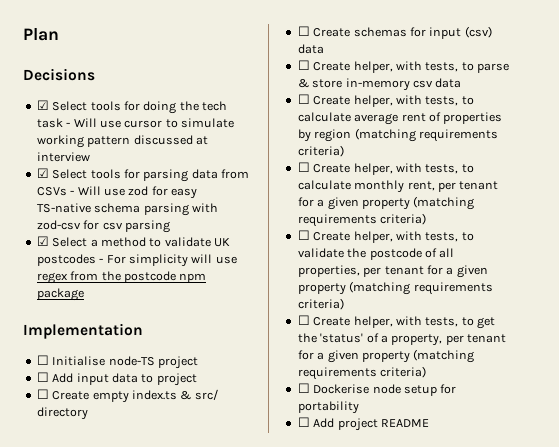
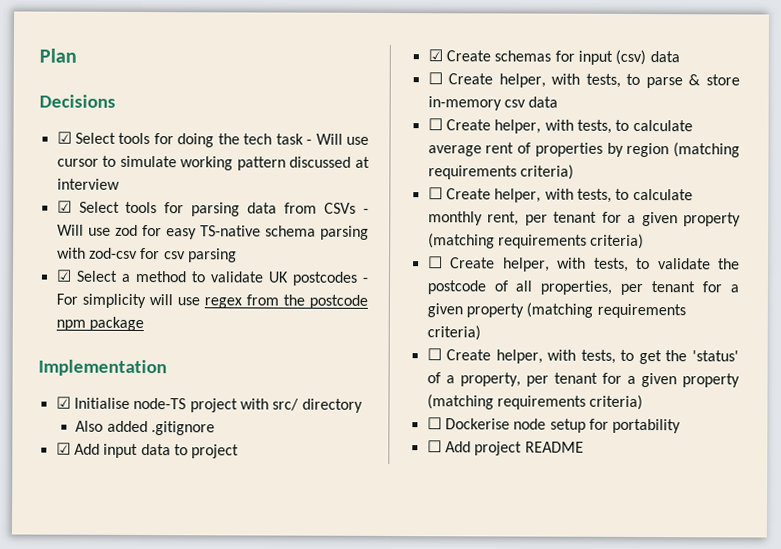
[36,355,49,365] ☐ -> [55,396,71,409] ☑
[36,372,49,382] // ☐ -> [239,398,363,413] [75,420,215,436] [55,442,71,455] with src/ directory // Also added .gitignore // ☑
[36,389,218,403] [36,407,88,420] [297,26,310,36] ☐ Create empty index.ts & src/ directory // ☐ -> [427,49,443,62] ☑

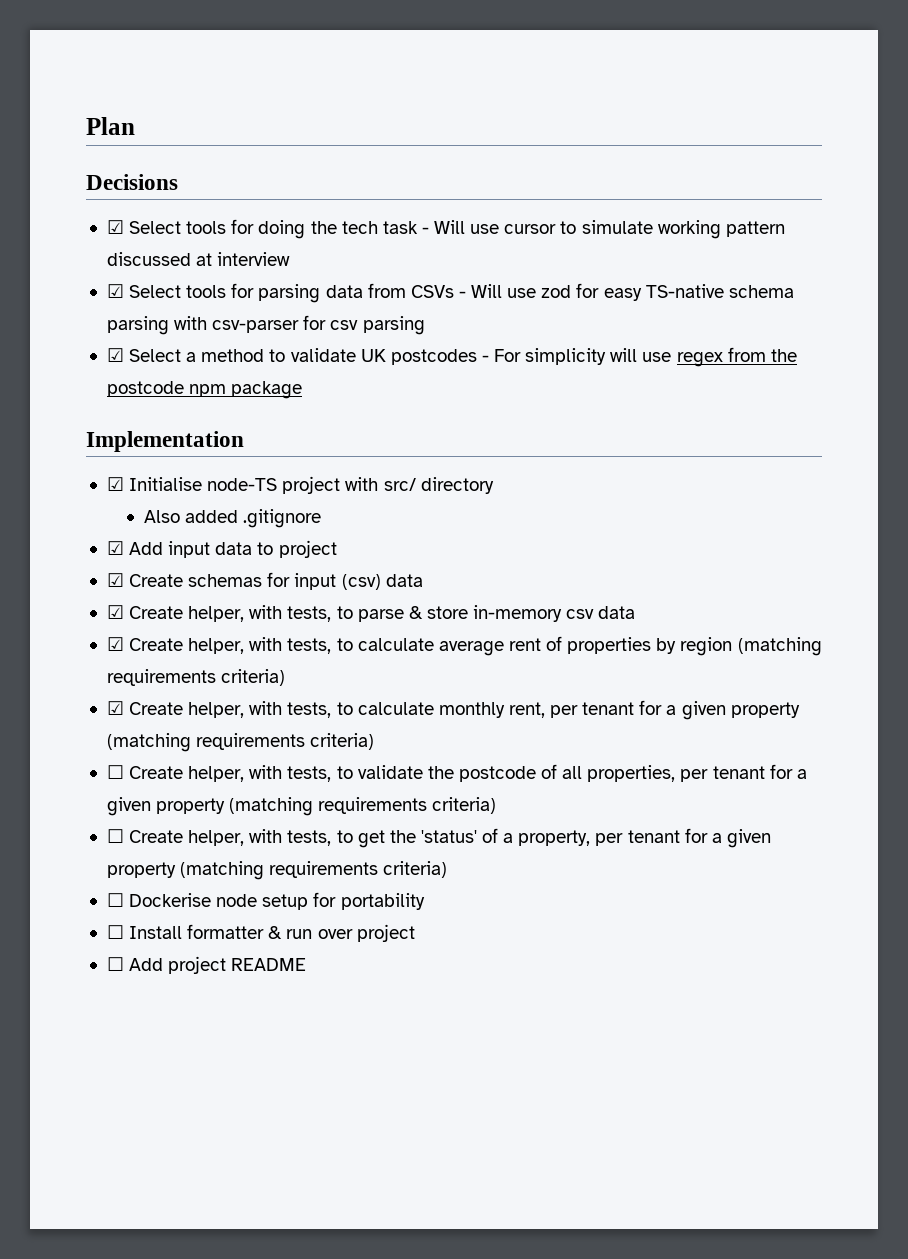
[88,247,138,259] zod-csv -> [212,320,300,333] csv-parser
[427,72,443,85] ☐ -> [106,605,124,619] ☑
[427,118,443,131] ☐ -> [106,637,124,651] ☑
[427,187,443,200] ☐ -> [106,701,124,715] ☑
(682, 426) none -> [106,924,415,942] // ☐ Install formatter & run over project

